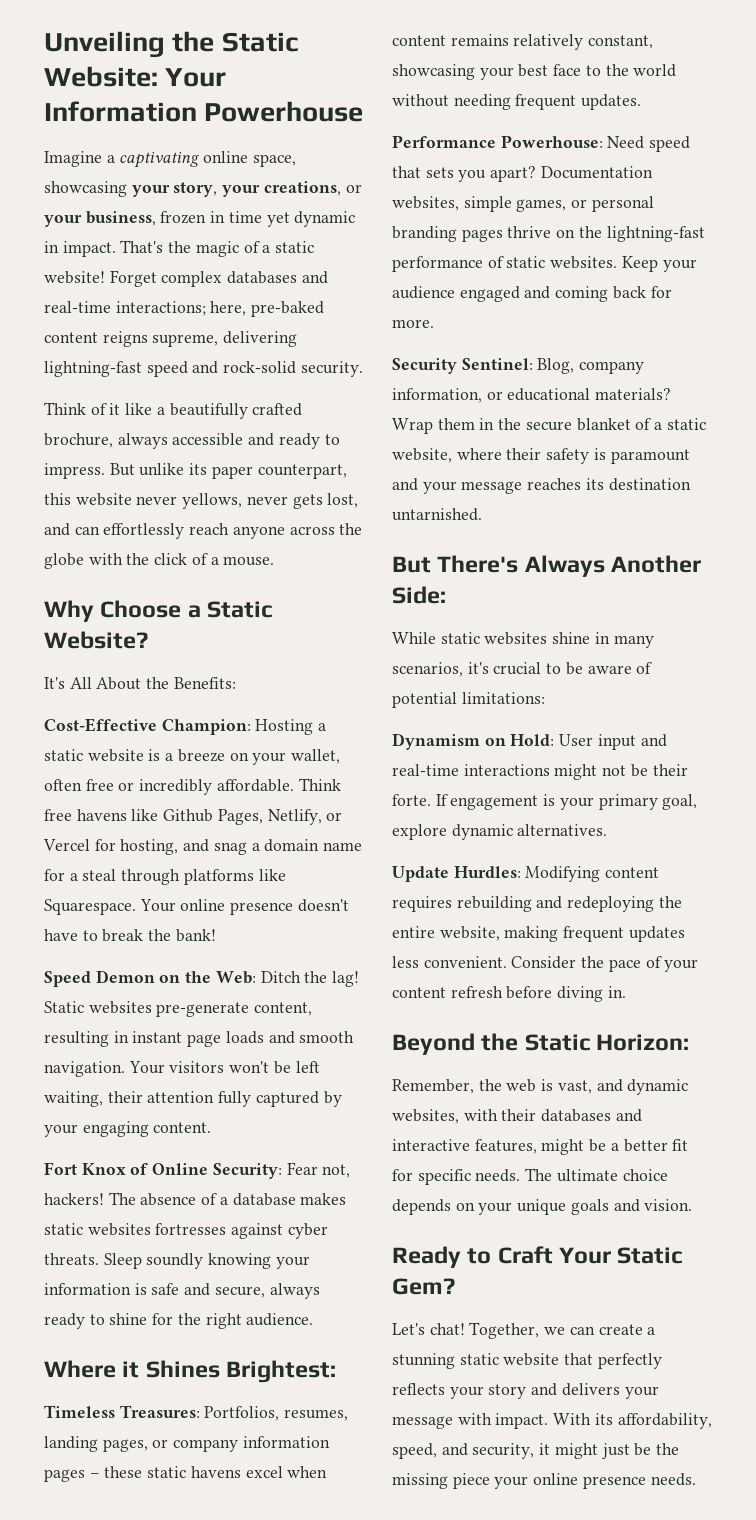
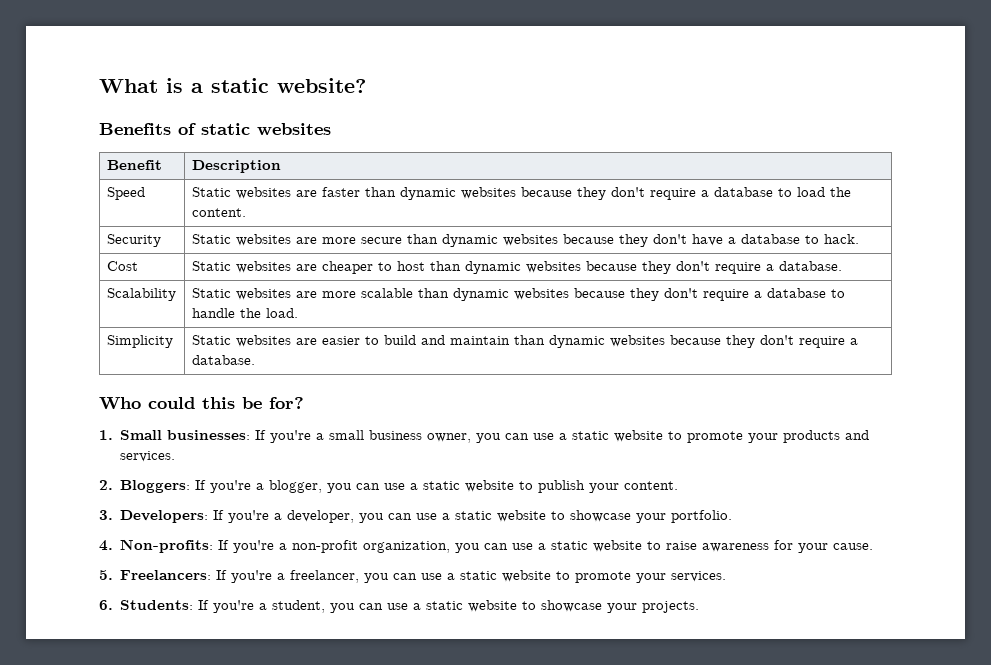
[44,31,298,58] [44,66,227,87] [44,101,364,122] [44,151,296,168] [44,181,362,197] [44,211,356,227] [44,240,315,257] [44,270,328,287] [44,301,325,317] [44,331,298,347] [44,361,363,377] [44,402,303,419] [44,433,340,449] [44,463,347,479] [44,493,359,509] [44,523,363,539] [44,553,275,569] [44,600,273,622] [44,631,148,649] [44,677,236,690] [44,718,327,735] [44,749,341,765] [44,778,341,795] [44,809,343,825] [43,839,363,855] [44,869,286,885] [44,899,349,915] [44,929,216,942] [44,970,360,987] [44,1001,313,1017] [44,1031,355,1047] [44,1061,320,1077] [44,1091,342,1107] [44,1121,212,1137] [44,1162,351,1179] [44,1192,347,1206] [44,1223,328,1239] [44,1253,310,1269] [44,1283,320,1299] [44,1313,314,1329] [44,1360,337,1383] [44,1405,349,1421] [44,1436,330,1452] [44,1466,328,1482] [392,34,654,50] [392,64,677,80] [392,94,642,110] [392,135,691,152] [392,166,653,182] [392,196,654,212] [392,226,705,242] [392,256,697,272] [392,286,672,302] [392,319,434,328] [392,358,645,374] [392,388,672,403] [392,418,706,434] [392,448,690,464] [392,478,691,494] [392,508,482,521] [392,555,702,577] [392,586,446,604] [392,632,654,648] [392,662,653,677] [392,692,545,708] [392,733,667,750] [392,764,688,780] [392,794,698,810] [392,824,608,840] [392,866,660,882] [392,896,682,912] [392,926,685,942] [392,956,699,972] [392,986,626,1002] [392,1033,690,1055] [392,1079,689,1095] [392,1109,642,1124] [392,1139,689,1155] [392,1168,668,1185] [392,1199,693,1215] [392,1246,683,1268] [392,1278,455,1295] [392,1322,656,1339] [392,1353,662,1369] [392,1383,659,1399] [392,1413,712,1429] [392,1443,680,1459] [392,1473,696,1489] Unveiling the Static Website: Your Information Powerhouse // Imagine a captivating online space, showcasing your story, your creations, or your business, frozen in time yet dynamic in impact. That's the magic of a static website! Forget complex databases and real-time interactions; here, pre-baked content reigns supreme, delivering lightning-fast speed and rock-solid security. // Think of it like a beautifully crafted brochure, always accessible and ready to impress. But unlike its paper counterpart, this website never yellows, never gets lost, and can effortlessly reach anyone across the globe with the click of a mouse. // Why Choose a Static Website? // It's All About the Benefits: // Cost-Effective Champion: Hosting a static website is a breeze on your wallet, often free or incredibly affordable. Think free havens like Github Pages, Netlify, or Vercel for hosting, and snag a domain name for a steal through platforms like Squarespace. Your online presence doesn't have to break the bank! // Speed Demon on the Web: Ditch the lag! Static websites pre-generate content, resulting in instant page loads and smooth navigation. Your visitors won't be left waiting, their attention fully captured by your engaging content. // Fort Knox of Online Security: Fear not, hackers! The absence of a database makes static websites fortresses against cyber threats. Sleep soundly knowing your information is safe and secure, always ready to shine for the right audience. // Where it Shines Brightest: // Timeless Treasures: Portfolios, resumes, landing pages, or company information pages – these static havens excel when content remains relatively constant, showcasing your best face to the world without needing frequent updates. // Performance Powerhouse: Need speed that sets you apart? Documentation websites, simple games, or personal branding pages thrive on the lightning-fast performance of static websites. Keep your audience engaged and coming back for more. // Security Sentinel: Blog, company information, or educational materials? Wrap them in the secure blanket of a static website, where their safety is paramount and your message reaches its destination untarnished. // But There's Always Another Side: // While static websites shine in many scenarios, it's crucial to be aware of potential limitations: // Dynamism on Hold: User input and real-time interactions might not be their forte. If engagement is your primary goal, explore dynamic alternatives. // Update Hurdles: Modifying content requires rebuilding and redeploying the entire website, making frequent updates less convenient. Consider the pace of your content refresh before diving in. // Beyond the Static Horizon: // Remember, the web is vast, and dynamic websites, with their databases and interactive features, might be a better fit for specific needs. The ultimate choice depends on your unique goals and vision. // Ready to Craft Your Static Gem? // Let's chat! Together, we can create a stunning static website that perfectly reflects your story and delivers your message with impact. With its affordability, speed, and security, it might just be the missing piece your online presence needs. -> [99,78,366,93] [99,123,331,135] [106,160,162,170] [191,160,281,173] [106,187,145,200] [191,187,851,200] [191,208,246,217] [106,234,161,247] [191,234,859,247] [106,261,138,271] [191,261,842,274] [106,288,176,301] [191,288,845,301] [191,308,298,318] [106,335,173,348] [191,335,858,348] [191,355,255,365] [99,397,304,410] [99,430,870,443] [120,451,176,462] [99,480,679,493] [99,510,733,523] [99,539,874,553] [99,570,727,583] [99,600,700,613] What is a static website? // Benefits of static websites // Benefit | Description // Speed | Static websites are faster than dynamic websites because they don't require a database to load the content. // Security | Static websites are more secure than dynamic websites because they don't have a database to hack. // Cost | Static websites are cheaper to host than dynamic websites because they don't require a database. // Scalability | Static websites are more scalable than dynamic websites because they don't require a database to handle the load. // Simplicity | Static websites are easier to build and maintain than dynamic websites because they don't require a database. // Who could this be for? // 1. Small businesses: If you're a small business owner, you can use a static website to promote your products and services. // 2. Bloggers: If you're a blogger, you can use a static website to publish your content. // 3. Developers: If you're a developer, you can use a static website to showcase your portfolio. // 4. Non-profits: If you're a non-profit organization, you can use a static website to raise awareness for your cause. // 5. Freelancers: If you're a freelancer, you can use a static website to promote your services. // 6. Students: If you're a student, you can use a static website to showcase your projects.

